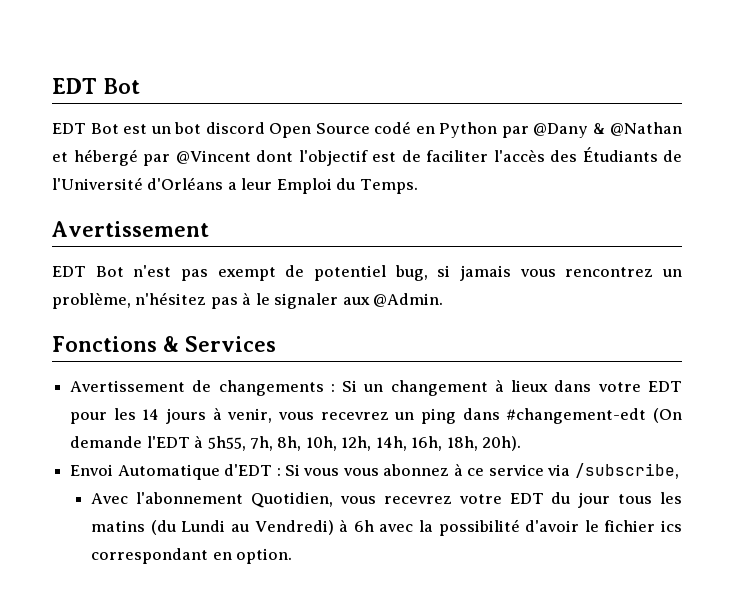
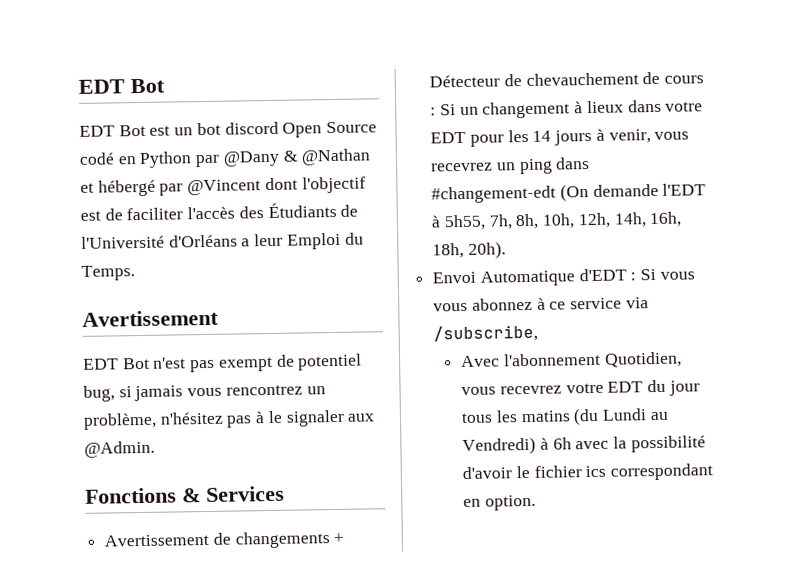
(324, 388) none -> [333,532,345,544] [429,71,705,88] + Détecteur de chevauchement de cours

